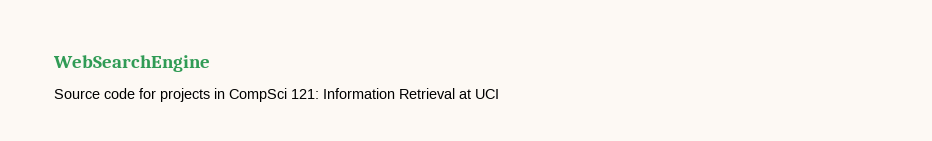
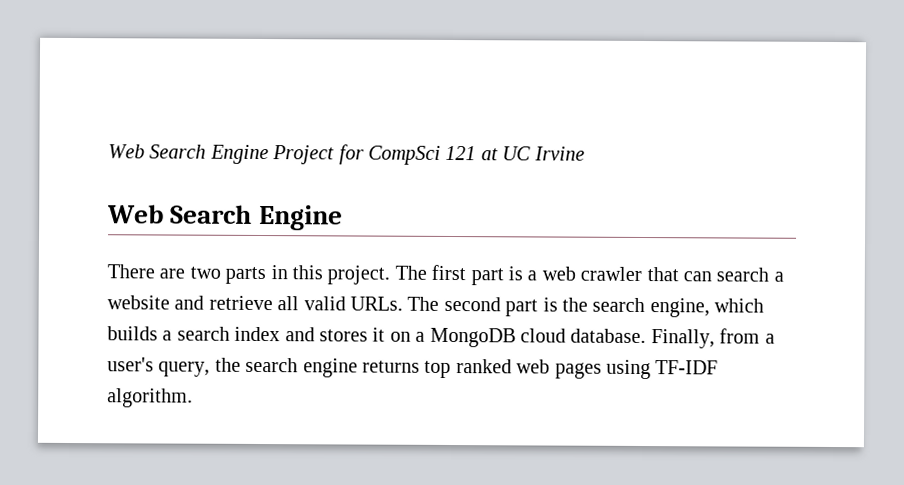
[53,55,210,72] [54,88,499,102] WebSearchEngine // Source code for projects in CompSci 121: Information Retrieval at UCI -> [108,144,585,165] [107,204,343,231] [107,264,784,286] [107,295,765,318] [107,326,775,349] [107,357,719,380] [107,388,193,408] Web Search Engine Project for CompSci 121 at UC Irvine // Web Search Engine // There are two parts in this project. The first part is a web crawler that can search a website and retrieve all valid URLs. The second part is the search engine, which builds a search index and stores it on a MongoDB cloud database. Finally, from a user's query, the search engine returns top ranked web pages using TF-IDF algorithm.

